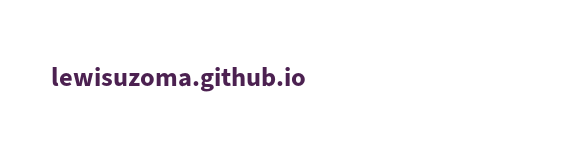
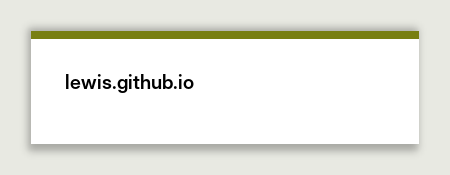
[51,67,306,92] lewisuzoma.github.io -> [65,74,194,93] lewis.github.io

